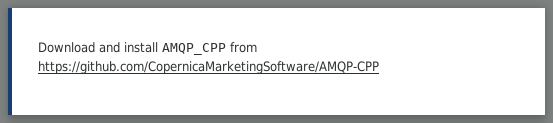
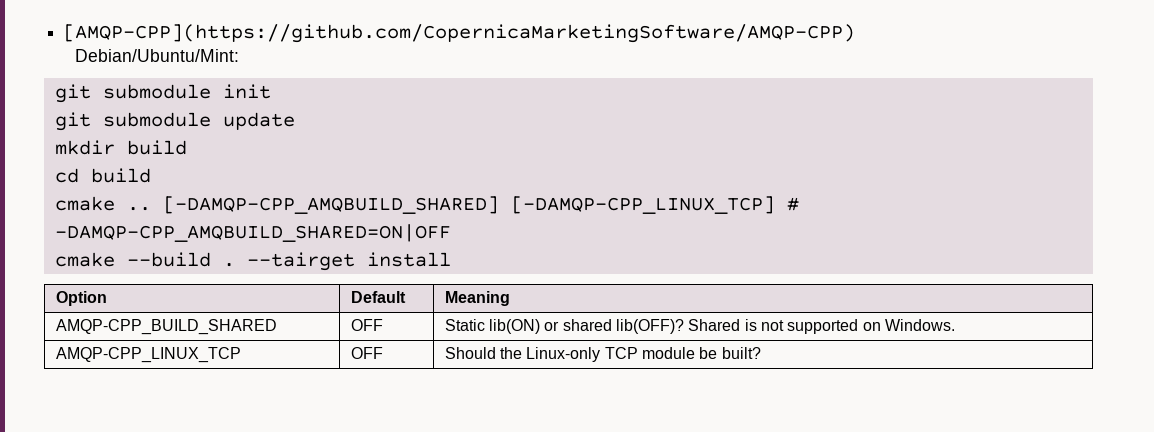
[38,42,257,55] [38,61,379,74] Download and install AMQP_CPP from https://github.com/CopernicaMarketingSoftware/AMQP-CPP -> [63,24,856,43] [75,49,240,62] [54,84,271,103] [54,112,295,131] [54,140,187,155] [54,168,151,183] [54,196,799,214] [54,224,451,242] [54,252,451,271] [55,291,107,306] [350,291,406,303] [444,291,510,306] [55,319,277,335] [350,319,383,331] [444,319,955,334] [55,347,241,363] [350,347,383,359] [444,347,761,362] [AMQP-CPP](https://github.com/CopernicaMarketingSoftware/AMQP-CPP) // Debian/Ubuntu/Mint: // git submodule init // git submodule update // mkdir build // cd build // cmake .. [-DAMQP-CPP_AMQBUILD_SHARED] [-DAMQP-CPP_LINUX_TCP] # -DAMQP-CPP_AMQBUILD_SHARED=ON|OFF // cmake --build . --tairget install // Option | Default | Meaning // AMQP-CPP_BUILD_SHARED | OFF | Static lib(ON) or shared lib(OFF)? Shared is not supported on Windows. // AMQP-CPP_LINUX_TCP | OFF | Should the Linux-only TCP module be built?

